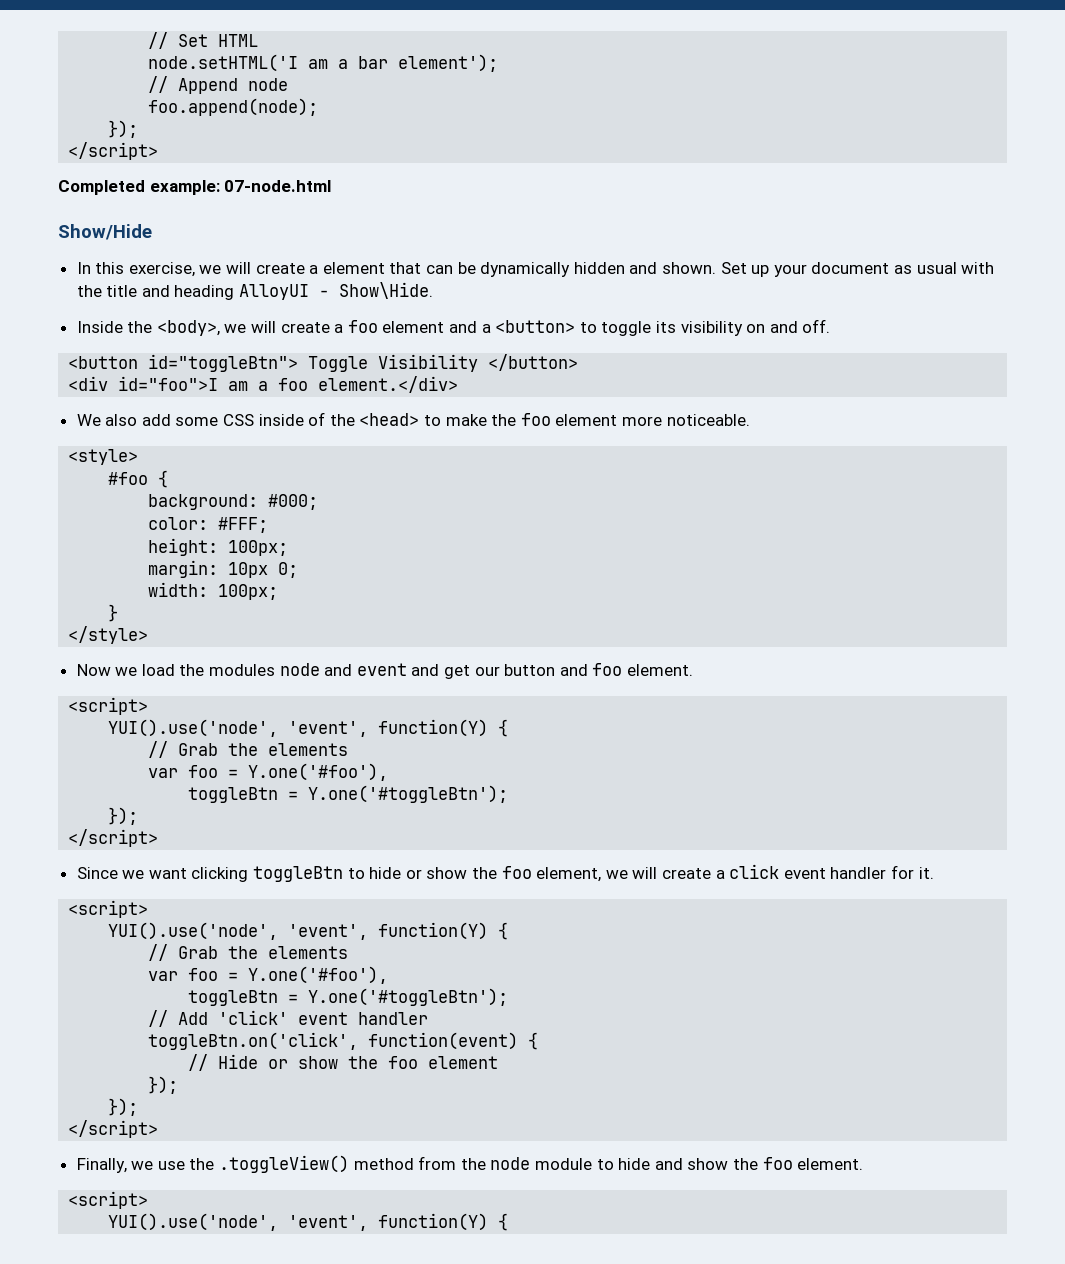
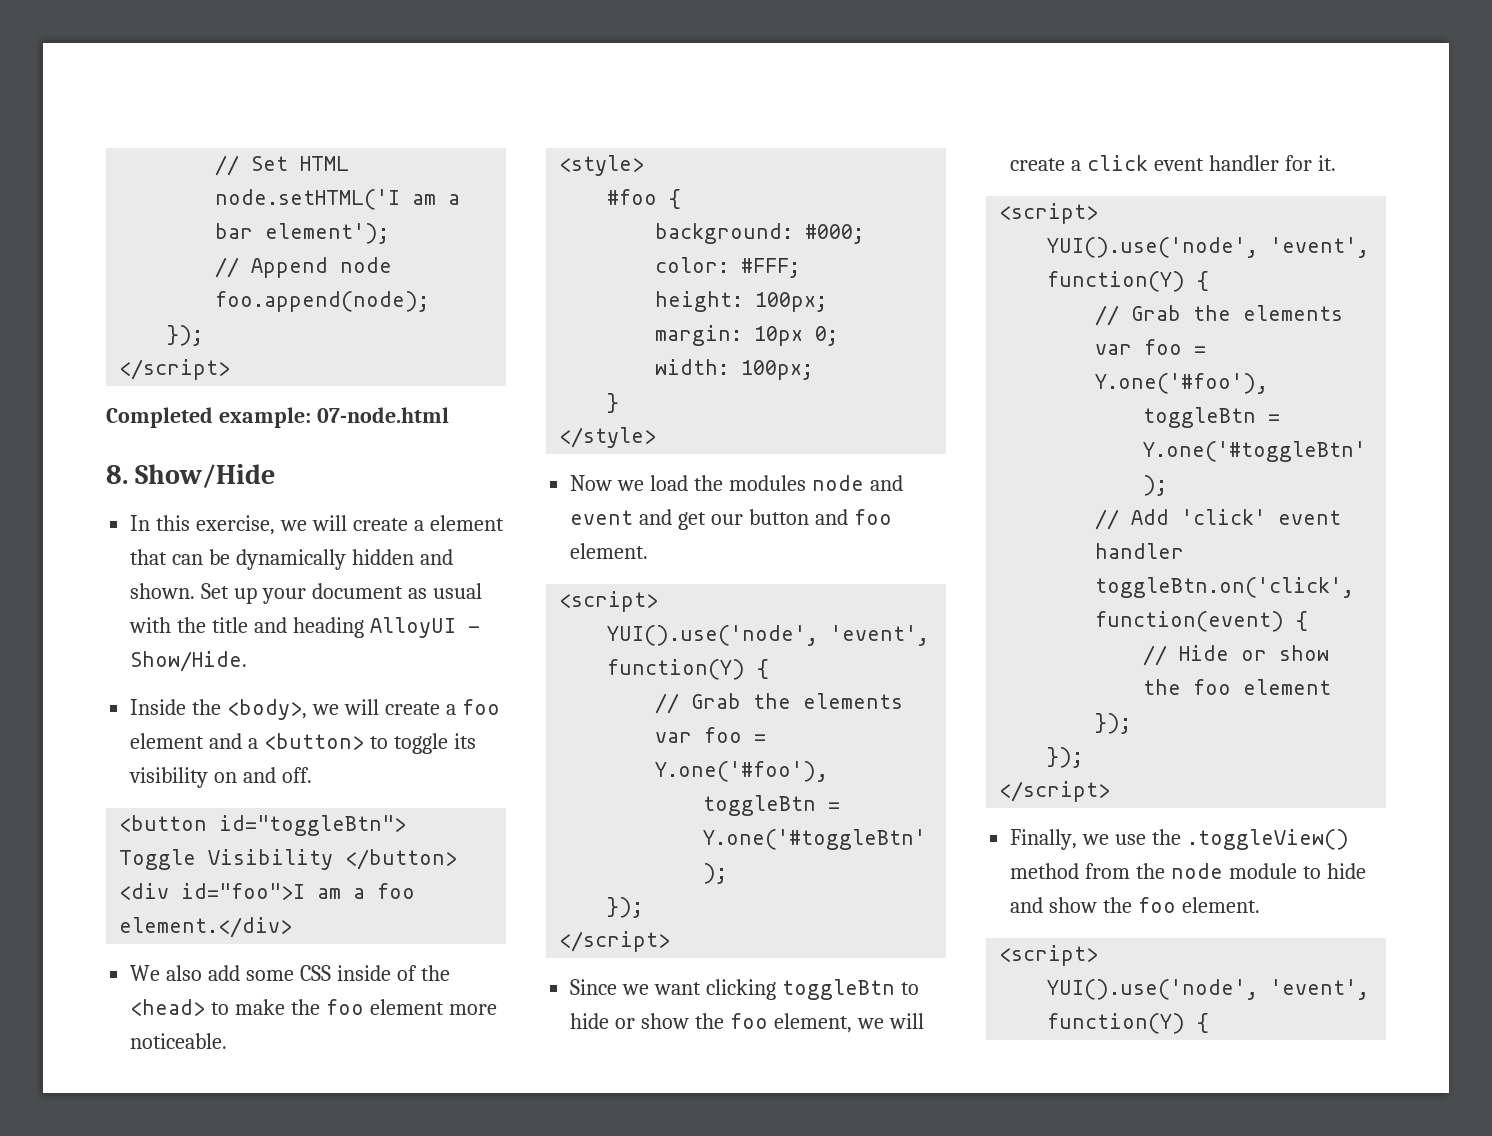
(332, 186) none -> [106,465,128,484] 8.
[339,282,434,299] Show\Hide. -> [130,651,248,672] Show/Hide.

